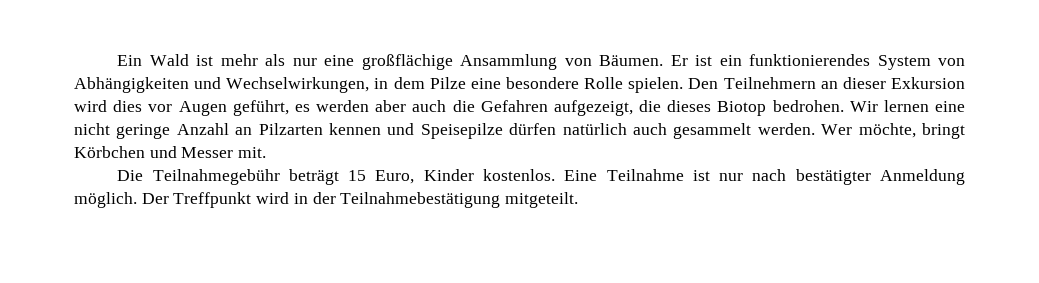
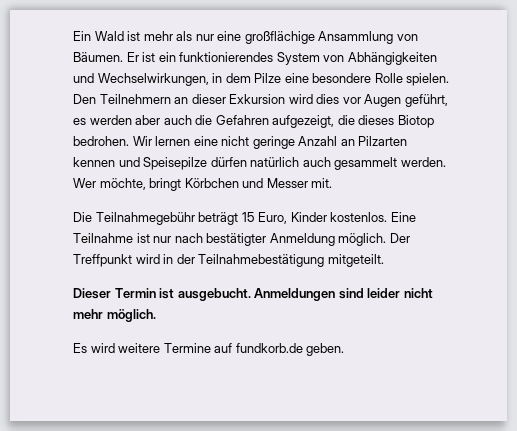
(579, 200) none -> [73,288,433,301] [73,309,156,322] [73,343,345,356] // Dieser Termin ist ausgebucht. Anmeldungen sind leider nicht mehr möglich. // Es wird weitere Termine auf fundkorb.de geben.

